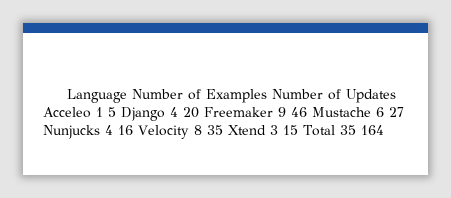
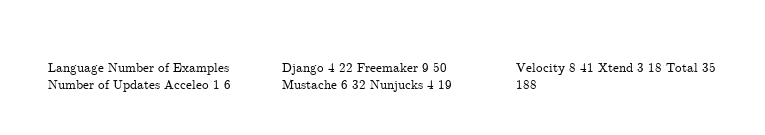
[108,107,116,117] 5 -> [224,80,231,89] 6
[183,107,199,118] 20 -> [339,63,353,72] 22
[291,107,307,117] 46 -> [433,62,447,72] 50
[389,107,404,117] 27 -> [352,80,366,89] 32
[118,125,133,135] 16 -> [438,80,452,89] 19
[206,125,223,135] 35 -> [580,63,594,72] 41
[282,125,298,135] 15 -> [648,63,662,72] 18
[360,125,384,135] 164 -> [516,80,537,89] 188

